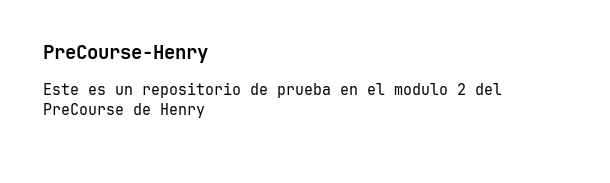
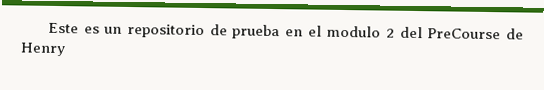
[43,45,208,63] PreCourse-Henry // -> (47, 28) none

